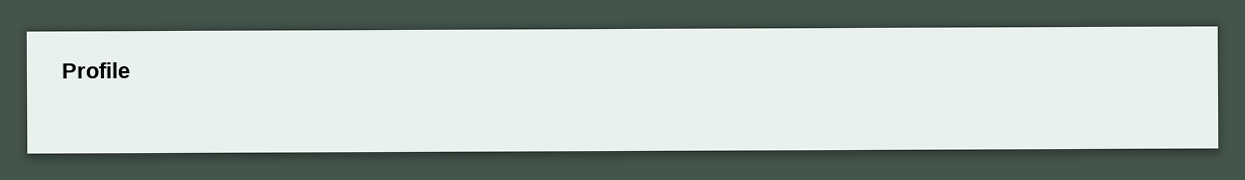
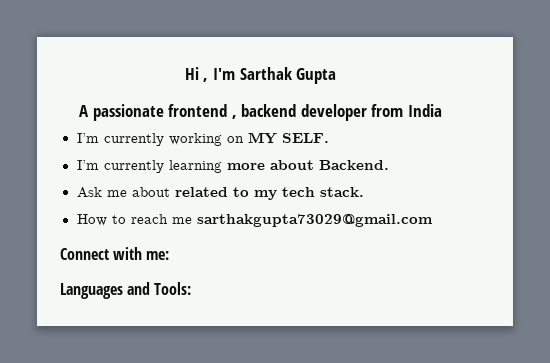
[61,62,130,79] Profile -> [184,67,337,84] [78,104,443,121] [76,132,329,146] [76,160,389,173] [76,187,364,200] [76,214,433,227] [60,247,170,260] [60,282,192,299] Hi , I'm Sarthak Gupta // A passionate frontend , backend developer from India // I’m currently working on MY SELF. // I’m currently learning more about Backend. // Ask me about related to my tech stack. // How to reach me sarthakgupta73029@gmail.com // Connect with me: // Languages and Tools:

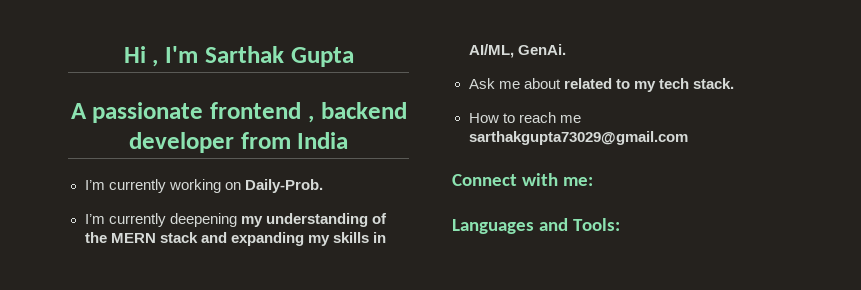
[247,132,329,144] [76,160,389,173] MY SELF. // I’m currently learning more about Backend. -> [244,179,323,193] [84,213,387,227] [84,232,386,246] [468,44,566,58] Daily-Prob. // I’m currently deepening my understanding of the MERN stack and expanding my skills in AI/ML, GenAi.

